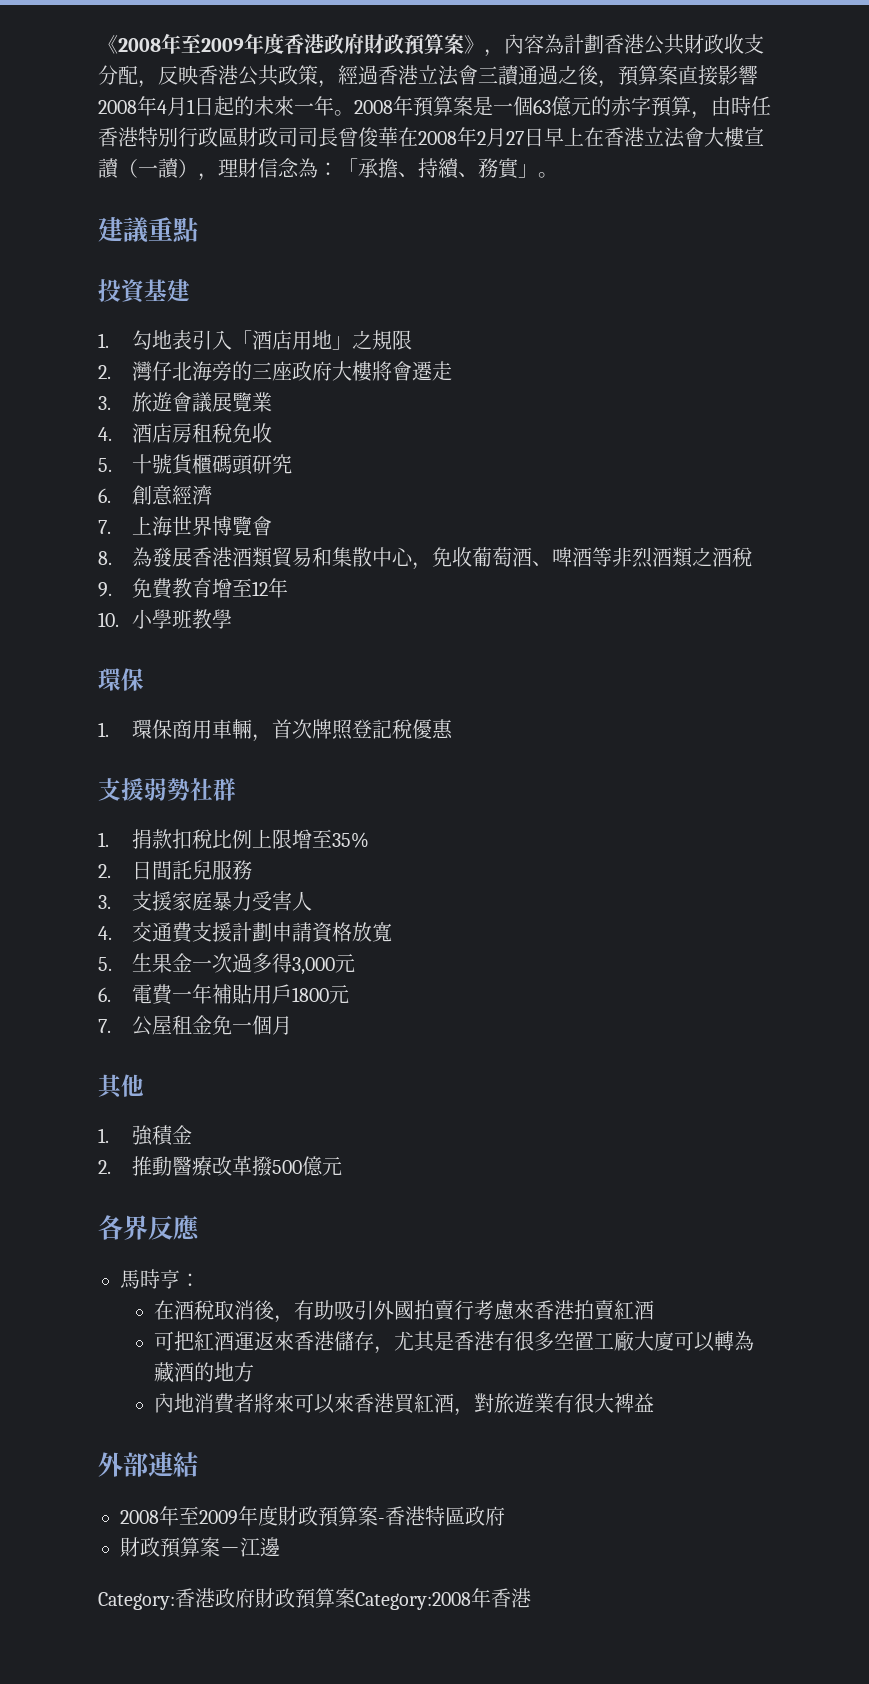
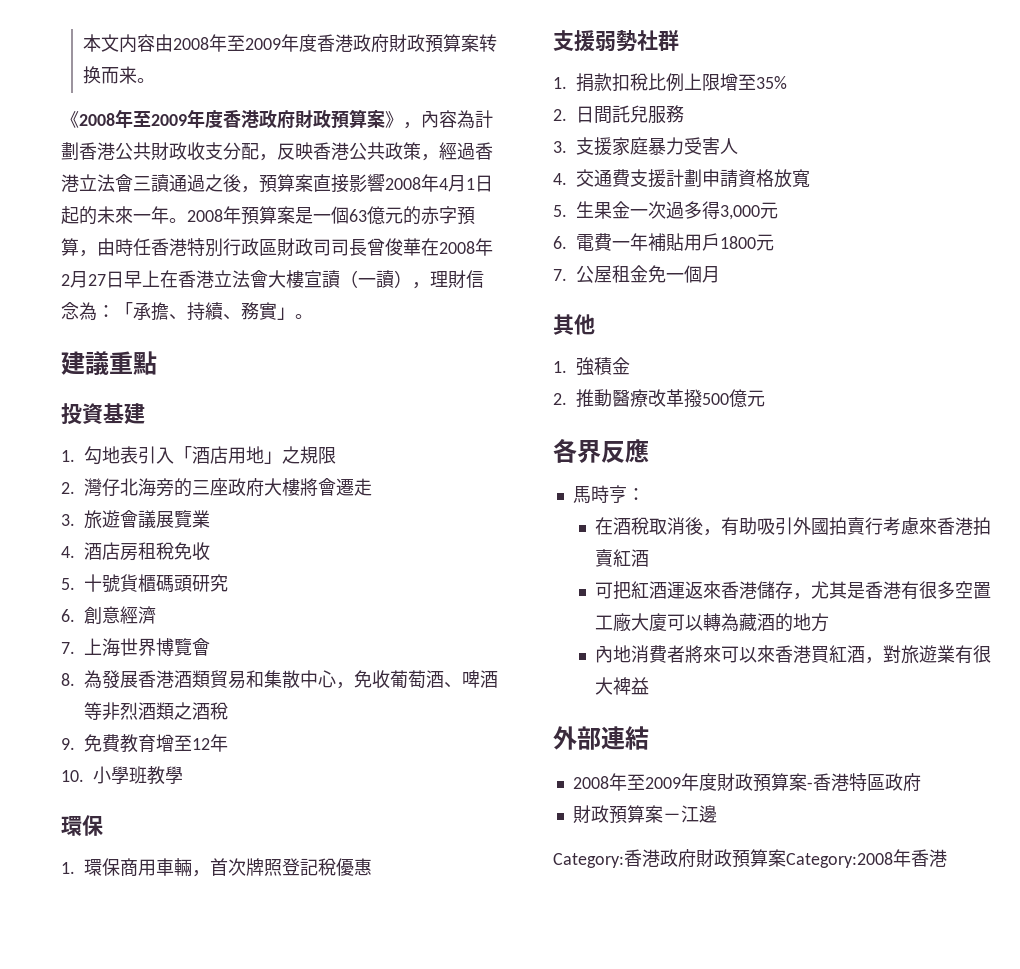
(98, 44) none -> [83,34,498,53] [83,66,156,84] 本文内容由2008年至2009年度香港政府財政預算案转换而来。 //

